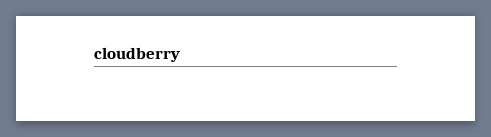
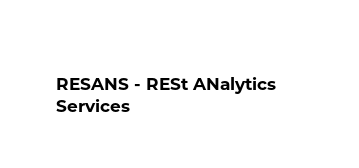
[94,47,180,62] cloudberry -> [56,77,276,94] [56,99,130,112] RESANS - RESt ANalytics Services

